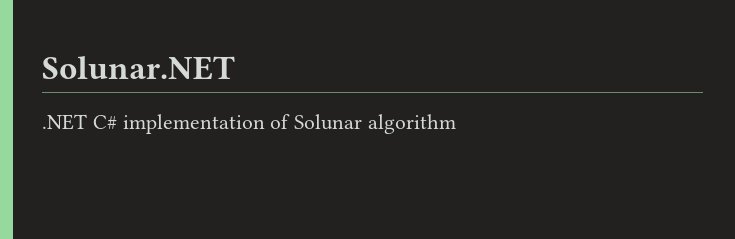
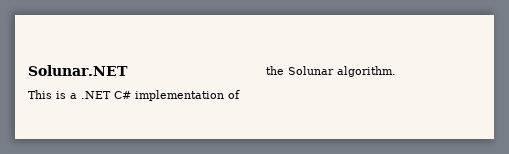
(235, 68) none -> [28,90,77,99] This is a
[294,114,457,134] Solunar algorithm -> [266,66,396,77] the Solunar algorithm.

